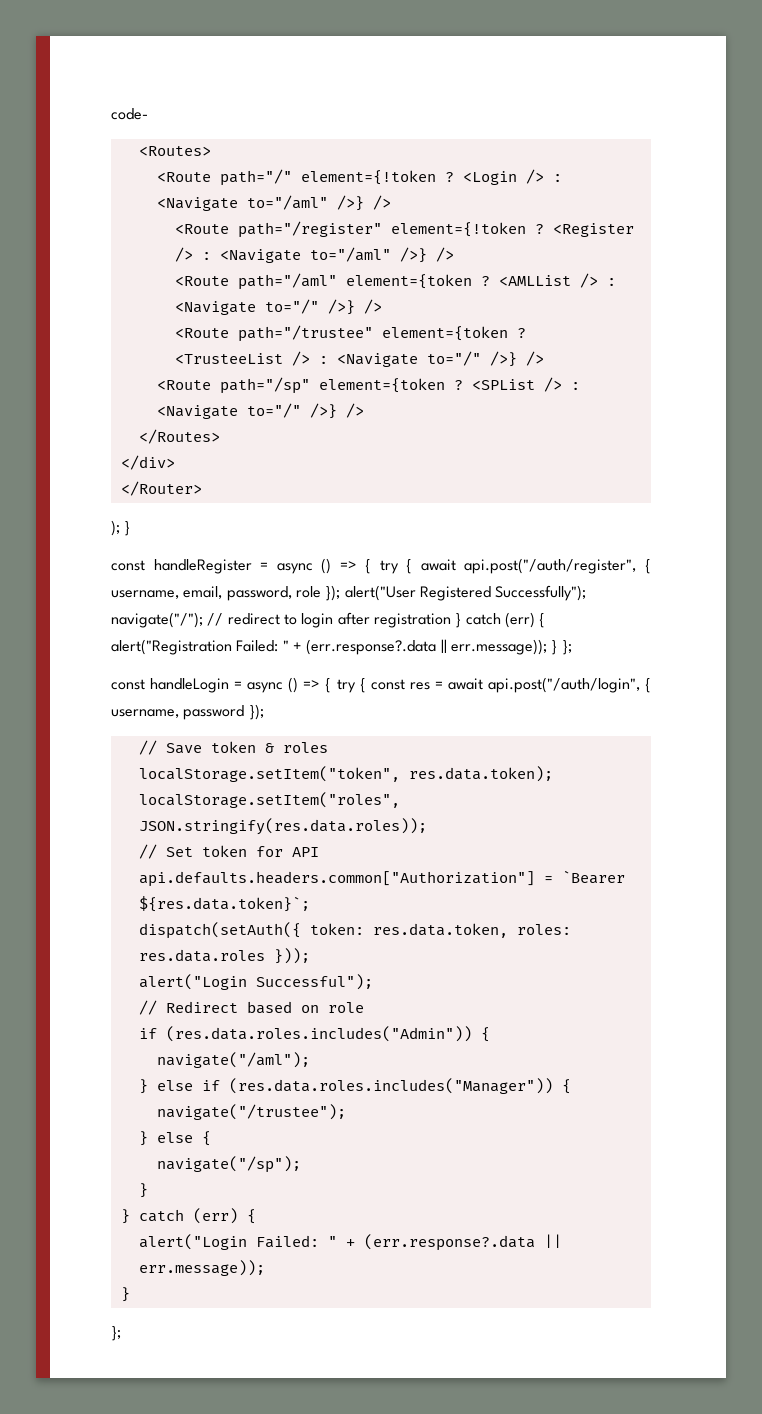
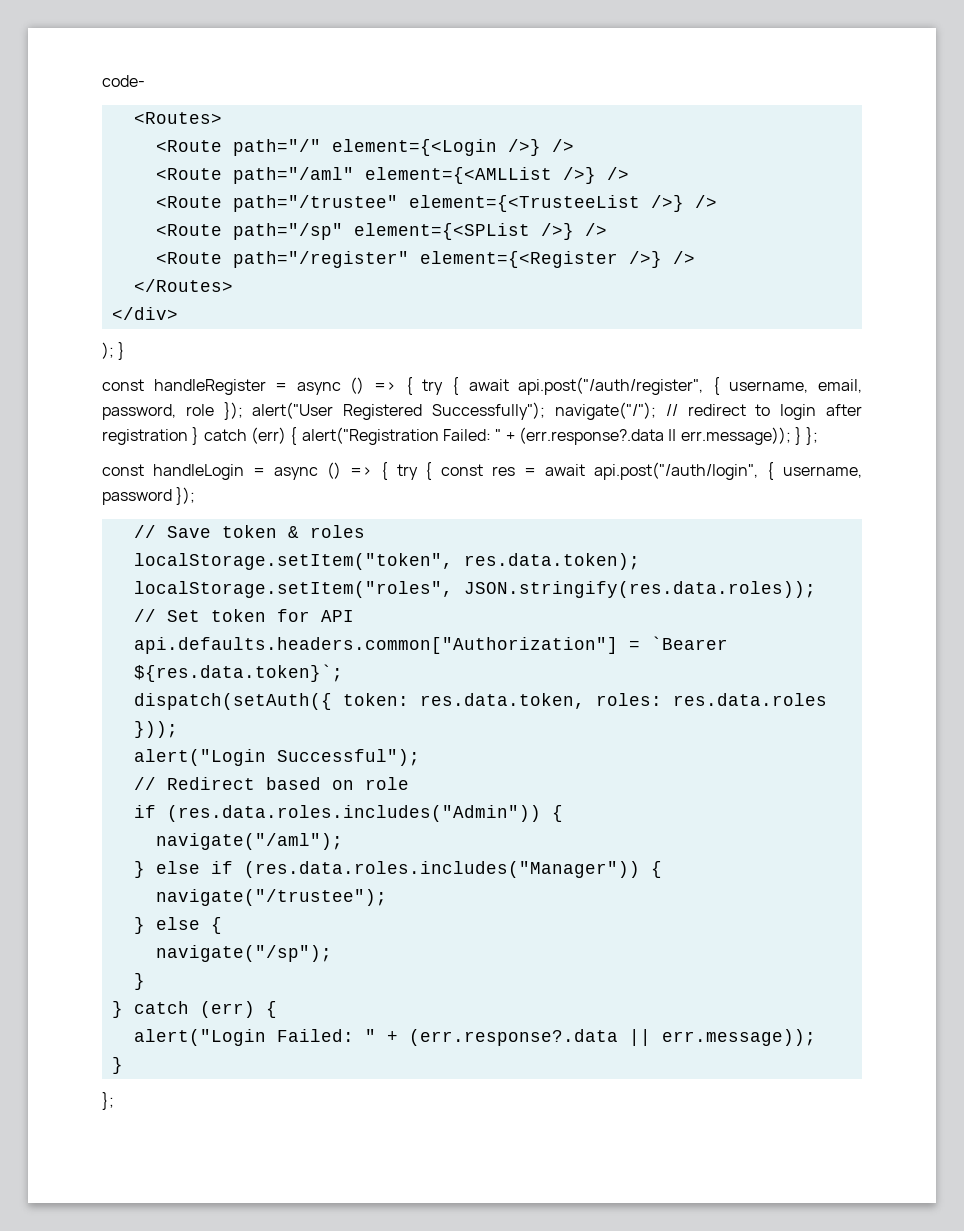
[300,169,562,185] [156,195,391,211] [174,221,634,238] [174,247,454,263] [174,273,616,290] [174,299,382,315] [174,325,526,342] [174,351,544,367] [156,377,580,394] [156,403,301,419] element={!token ? <Login /> : <Navigate to="/aml" />} /> // <Route path="/register" element={!token ? <Register /> : <Navigate to="/aml" />} /> // <Route path="/aml" element={token ? <AMLList /> : <Navigate to="/" />} /> // <Route path="/trustee" element={token ? <TrusteeList /> : <Navigate to="/" />} /> // <Route path="/sp" element={token ? <SPList /> : <Navigate to="/" -> [331,139,574,156] [155,167,629,184] [155,195,717,212] [155,223,607,240] [155,251,618,268] element={<Login />} /> // <Route path="/aml" element={<AMLList />} /> // <Route path="/trustee" element={<TrusteeList />} /> // <Route path="/sp" element={<SPList />} /> // <Route path="/register" element={<Register
[120,481,202,496] // </Router> -> (178, 313) none

